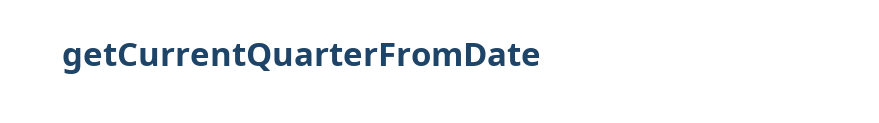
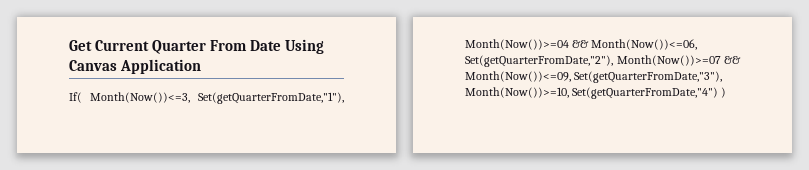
[62,43,541,74] getCurrentQuarterFromDate -> [69,39,325,54] [69,59,202,74] [69,92,344,104] [465,39,698,50] [465,55,741,67] [465,71,723,83] [465,87,727,99] Get Current Quarter From Date Using Canvas Application // If( Month(Now())<=3, Set(getQuarterFromDate,"1"), Month(Now())>=04 && Month(Now())<=06, Set(getQuarterFromDate,"2"), Month(Now())>=07 && Month(Now())<=09, Set(getQuarterFromDate,"3"), Month(Now())>=10, Set(getQuarterFromDate,"4") )

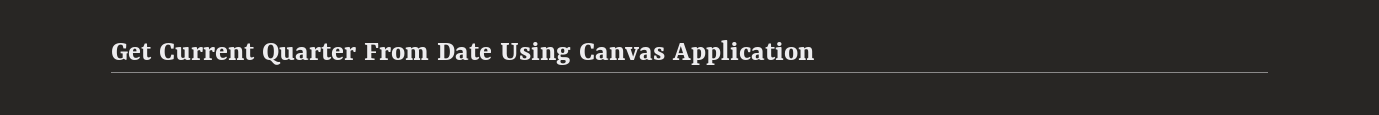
[69,92,344,104] [465,39,698,50] [465,55,741,67] [465,71,723,83] [465,87,727,99] // If( Month(Now())<=3, Set(getQuarterFromDate,"1"), Month(Now())>=04 && Month(Now())<=06, Set(getQuarterFromDate,"2"), Month(Now())>=07 && Month(Now())<=09, Set(getQuarterFromDate,"3"), Month(Now())>=10, Set(getQuarterFromDate,"4") ) -> (814, 52) none

